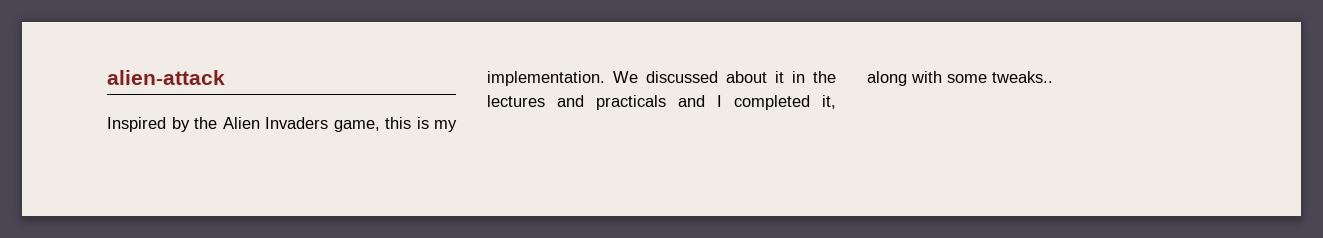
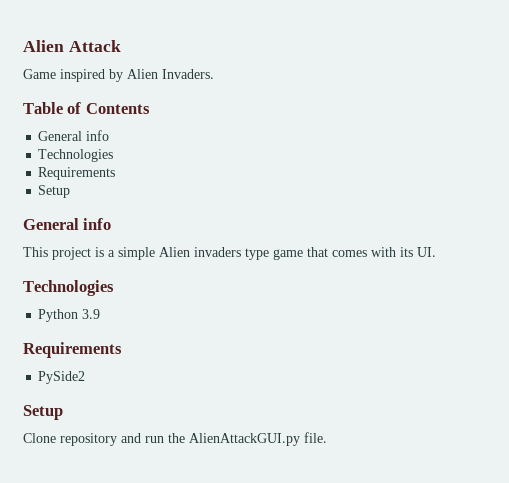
[107,70,225,85] [107,117,457,132] [487,71,836,86] [487,95,836,110] [867,71,1053,86] alien-attack // Inspired by the Alien Invaders game, this is my implementation. We discussed about it in the lectures and practicals and I completed it, along with some tweaks.. -> [23,40,121,52] [23,69,214,82] [23,102,150,114] [38,130,110,141] [38,149,114,162] [38,167,116,180] [38,185,71,198] [23,218,112,230] [23,247,436,260] [23,280,114,296] [38,309,101,322] [23,342,122,358] [38,371,86,384] [23,405,63,420] [23,432,327,446] Alien Attack // Game inspired by Alien Invaders. // Table of Contents // General info // Technologies // Requirements // Setup // General info // This project is a simple Alien invaders type game that comes with its UI. // Technologies // Python 3.9 // Requirements // PySide2 // Setup // Clone repository and run the AlienAttackGUI.py file.

